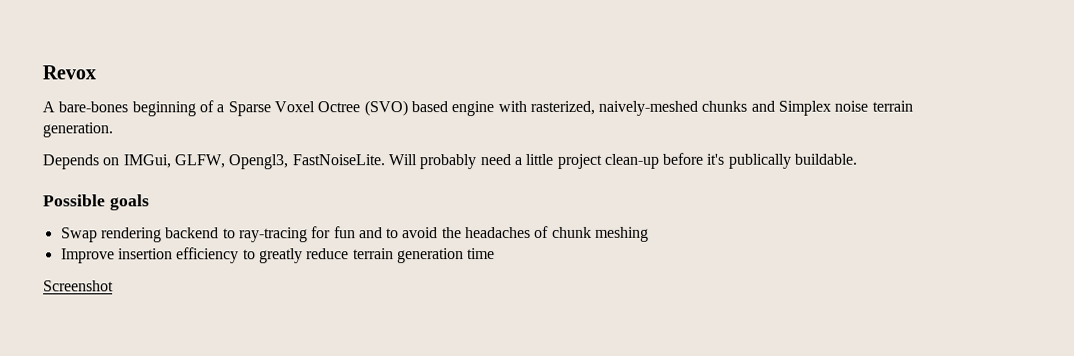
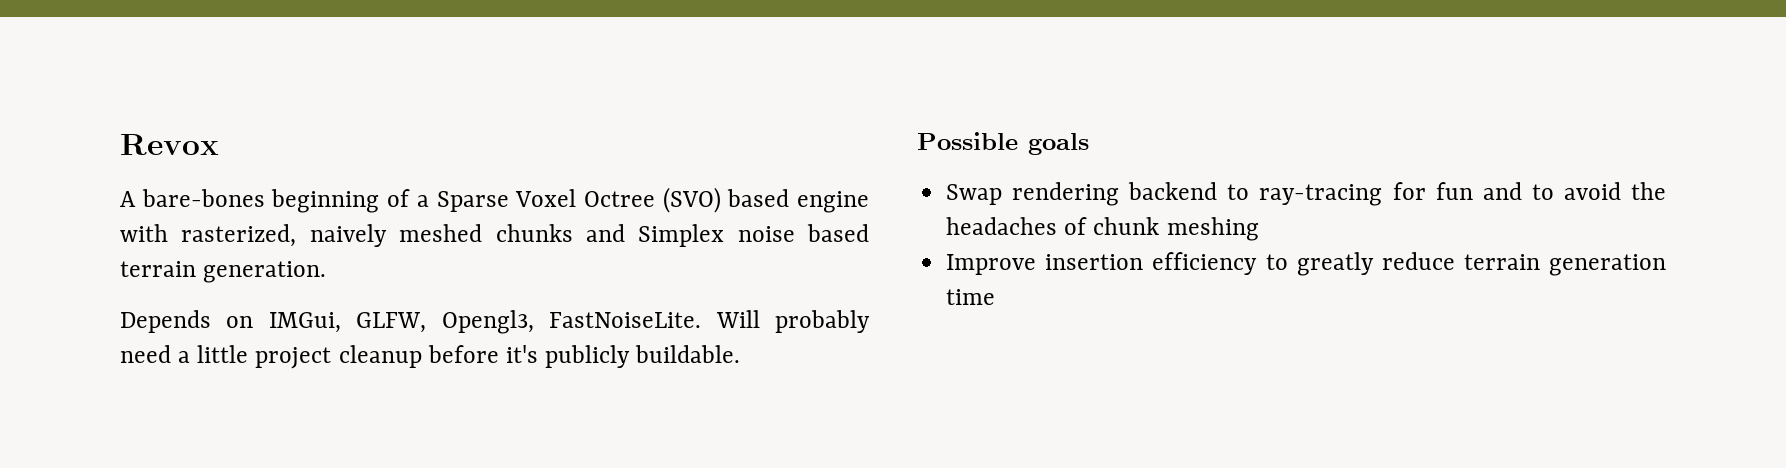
[598,100,699,116] naively-meshed -> [309,224,483,247] naively meshed
(869, 106) none -> [807,224,869,242] based
[603,153,659,169] clean-up -> [338,345,422,368] cleanup
[727,153,791,169] publically -> [545,345,631,368] publicly
[43,280,114,292] // Screenshot -> (996, 297) none

